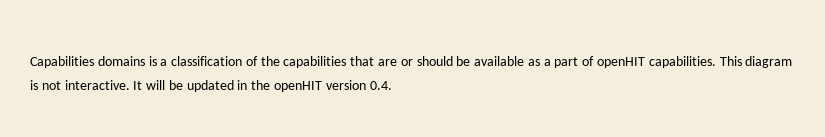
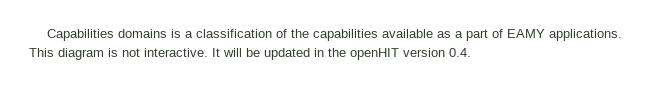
[350,56,471,66] that are or should be -> (379, 35) none
[597,56,716,68] openHIT capabilities. -> [507,29,623,41] EAMY applications.

